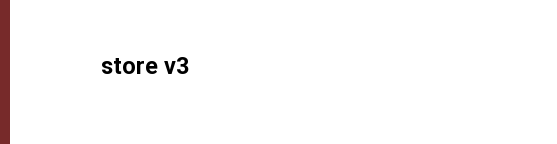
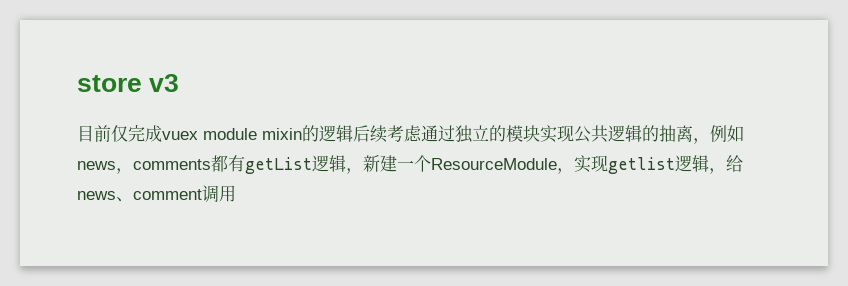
(190, 65) none -> [77,125,744,144] [77,155,743,174] [77,185,236,203] // 目前仅完成vuex module mixin的逻辑后续考虑通过独立的模块实现公共逻辑的抽离，例如news，comments都有getList逻辑，新建一个ResourceModule，实现getlist逻辑，给news、comment调用

